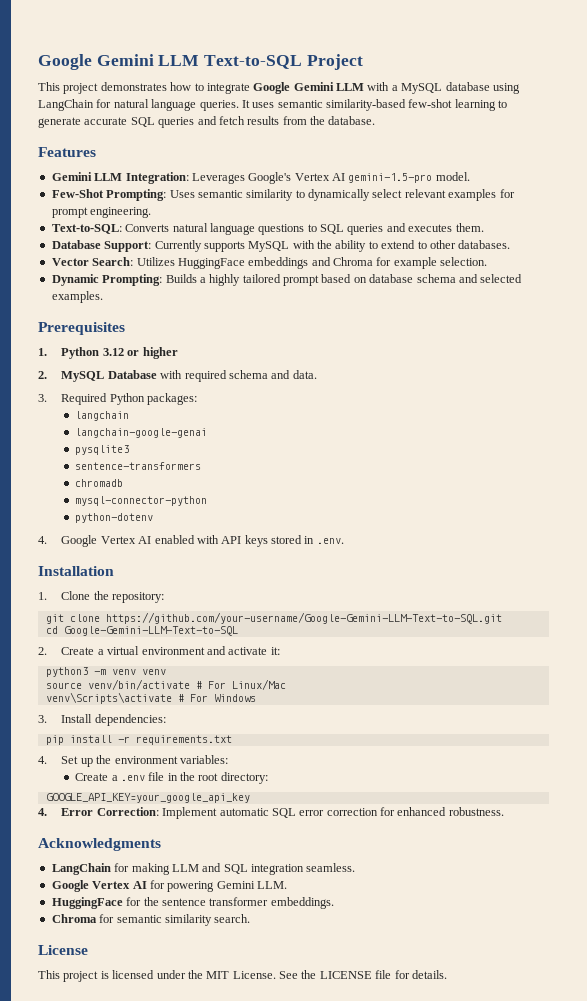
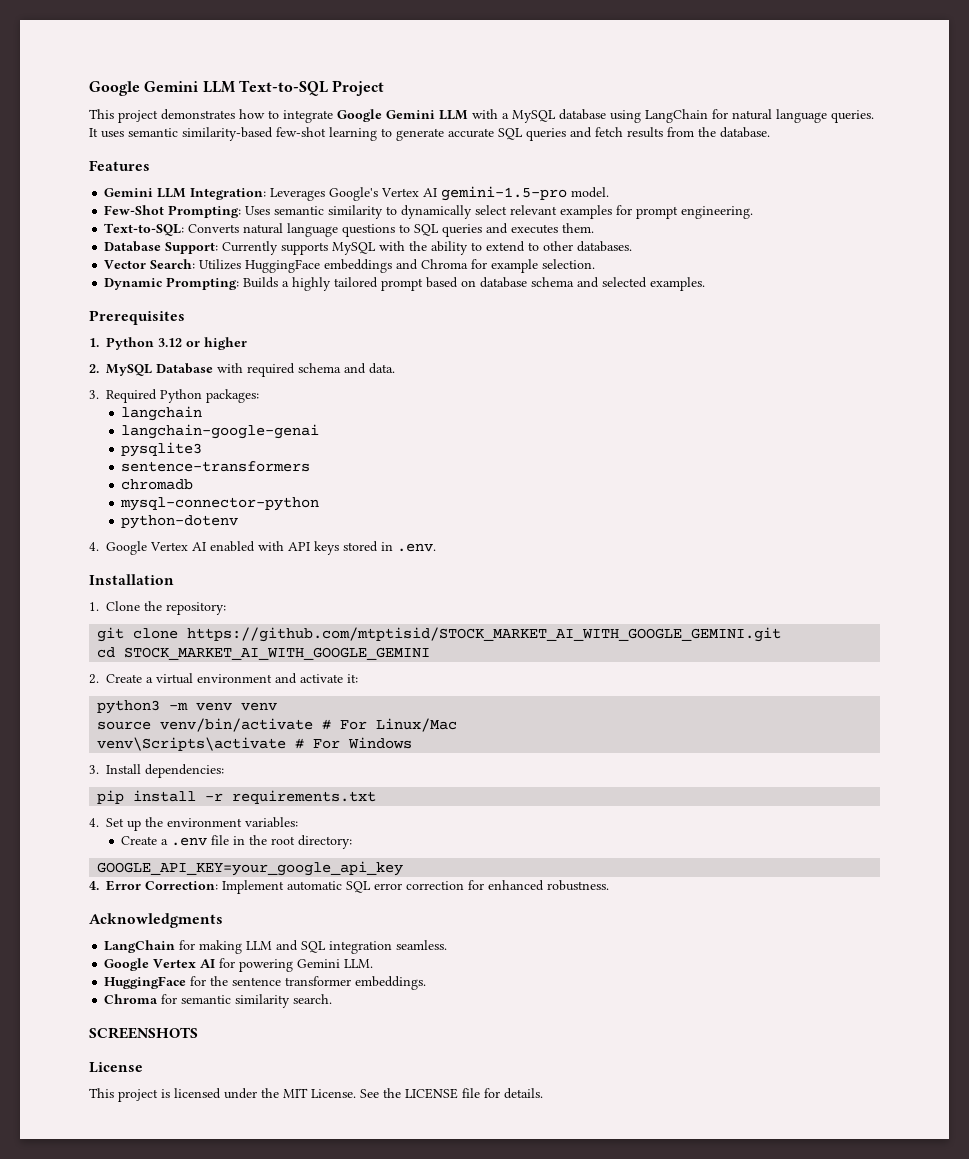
[105,612,502,624] https://github.com/your-username/Google-Gemini-LLM-Text-to-SQL.git -> [187,627,782,642] https://github.com/mtptisid/STOCK_MARKET_AI_WITH_GOOGLE_GEMINI.git
[63,626,238,636] Google-Gemini-LLM-Text-to-SQL -> [124,647,431,660] STOCK_MARKET_AI_WITH_GOOGLE_GEMINI
(251, 918) none -> [89,1027,198,1039] // SCREENSHOTS

